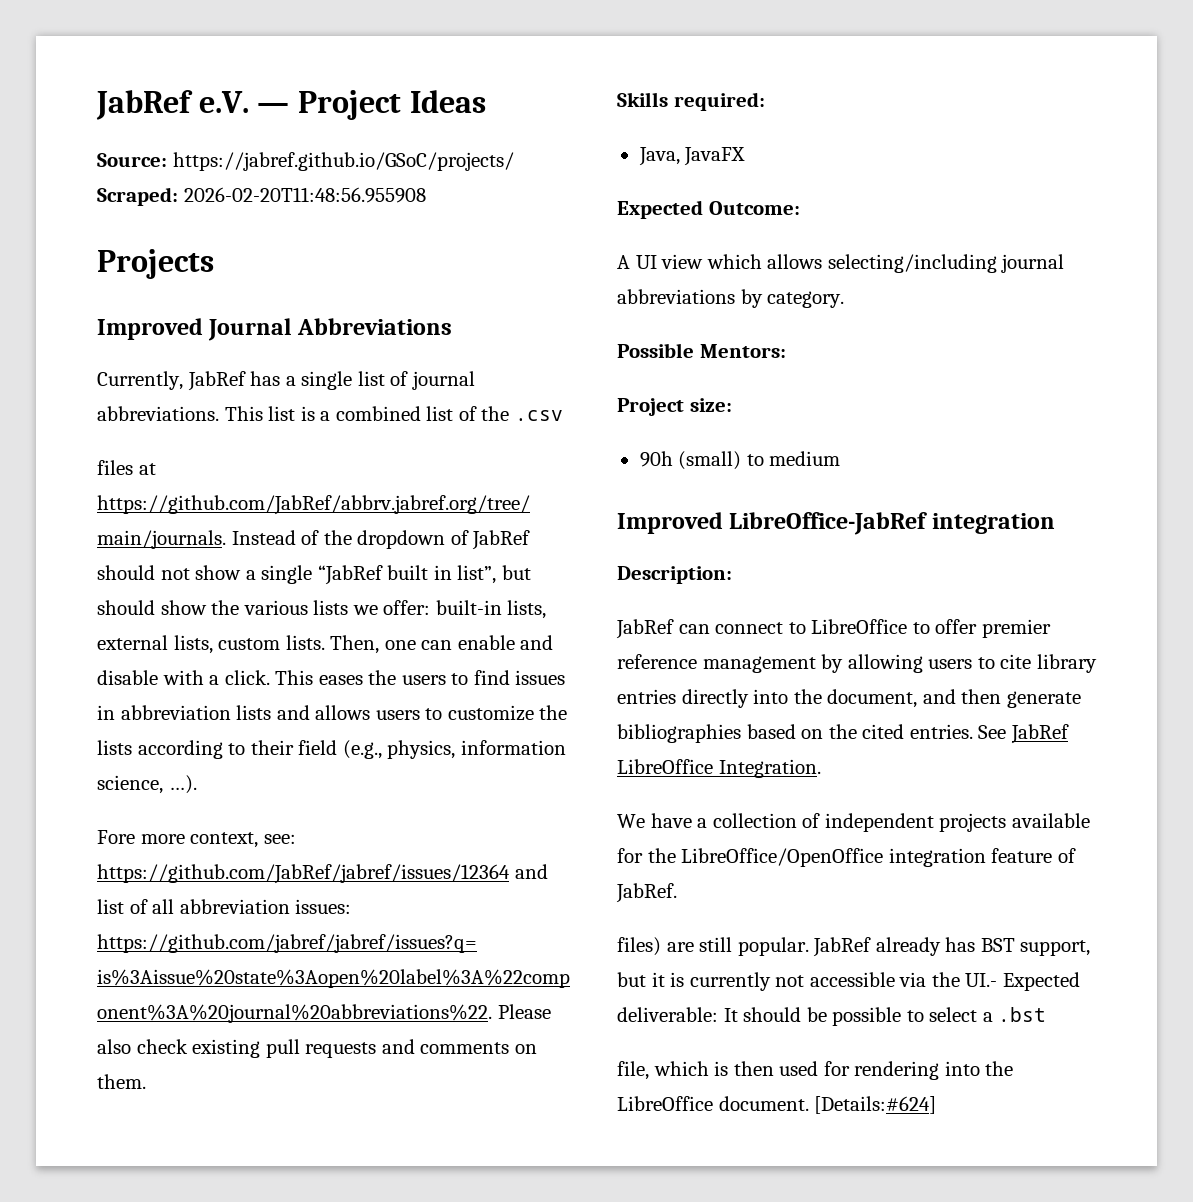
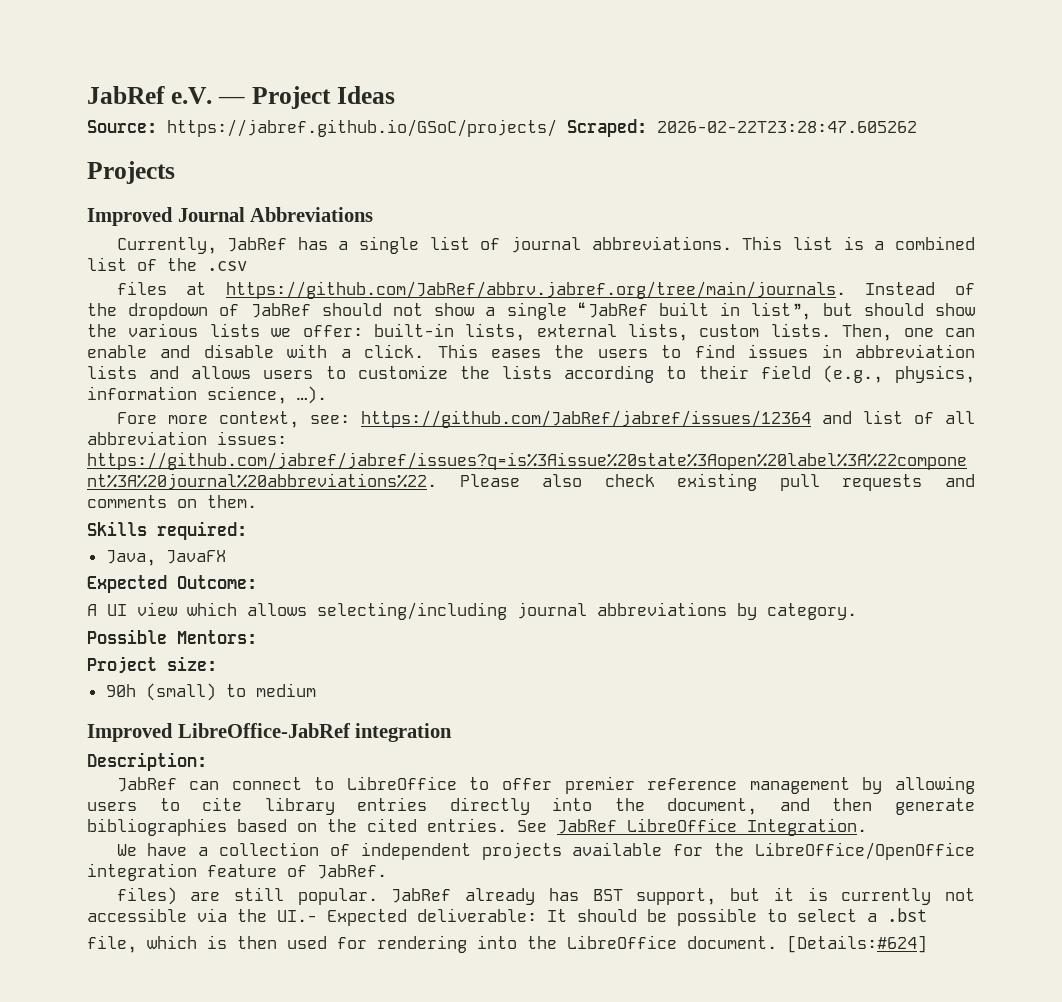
[183,187,426,203] 2026-02-20T11:48:56.955908 -> [657,121,917,133] 2026-02-22T23:28:47.605262

